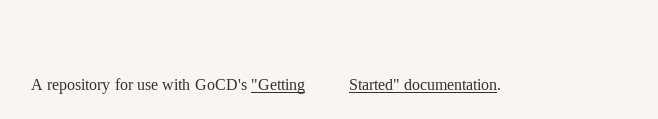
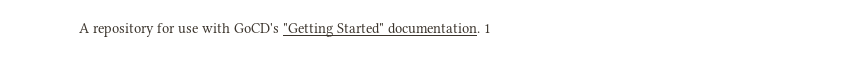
(502, 84) none -> [484,24,491,33] 1

